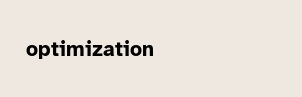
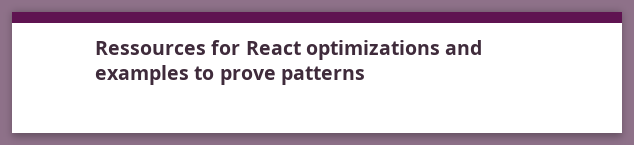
[26,40,154,59] optimization -> [95,40,483,60] [95,65,365,85] Ressources for React optimizations and examples to prove patterns

